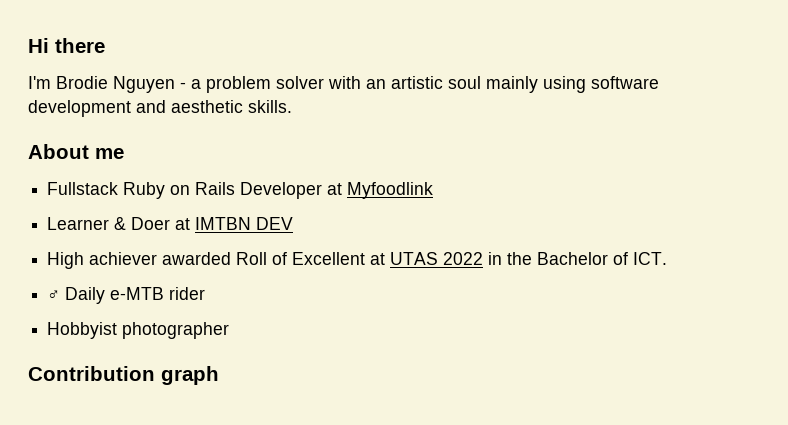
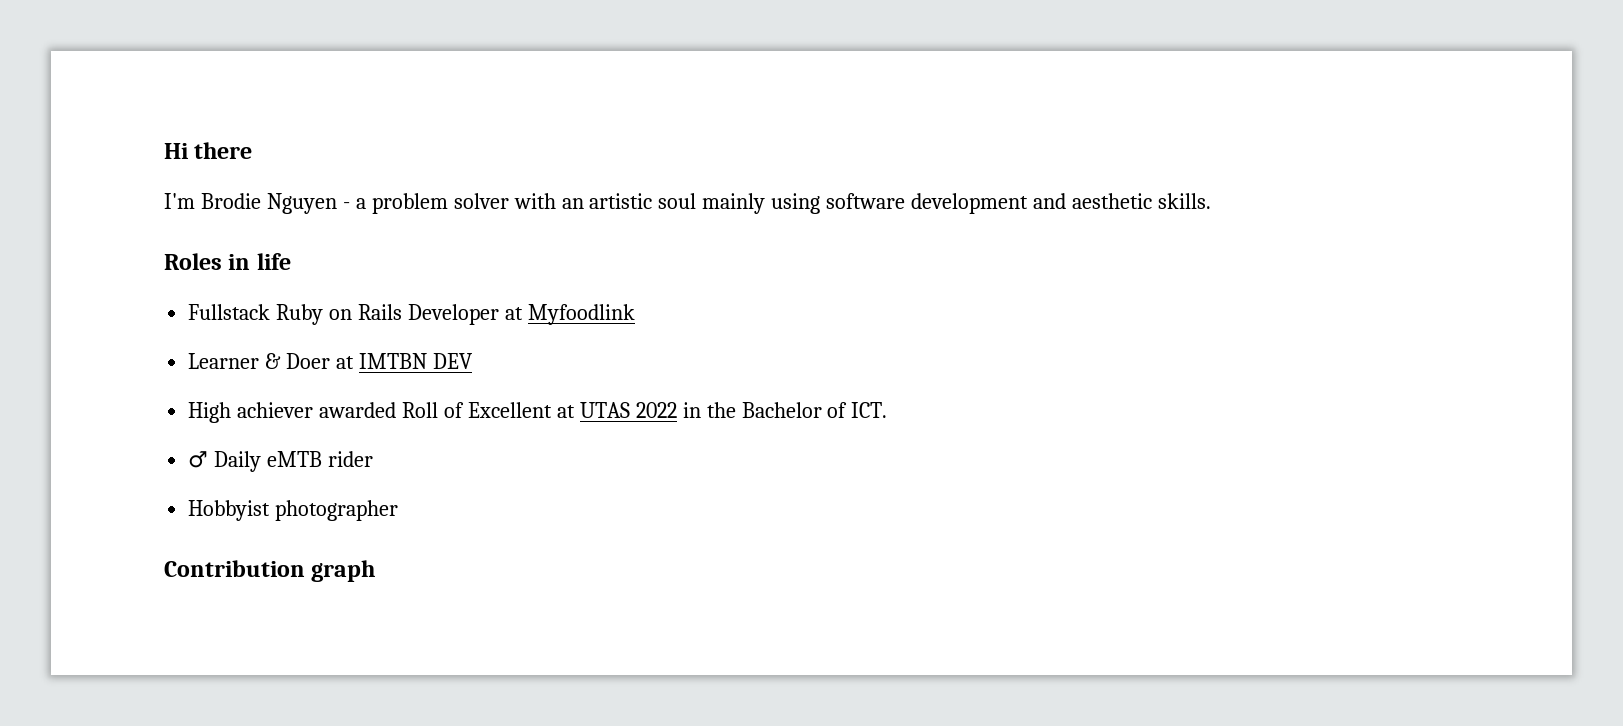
[28,144,124,159] About me -> [164,253,291,270] Roles in life
[110,287,165,300] e-MTB -> [267,451,323,467] eMTB

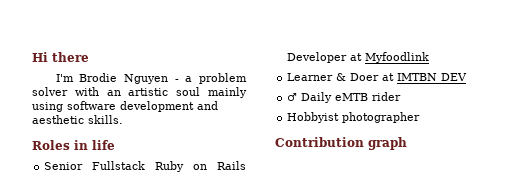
(291, 261) none -> [44,162,84,170] Senior
[188,402,888,423] // High achiever awarded Roll of Excellent at UTAS 2022 in the Bachelor of ICT. -> (468, 77) none

